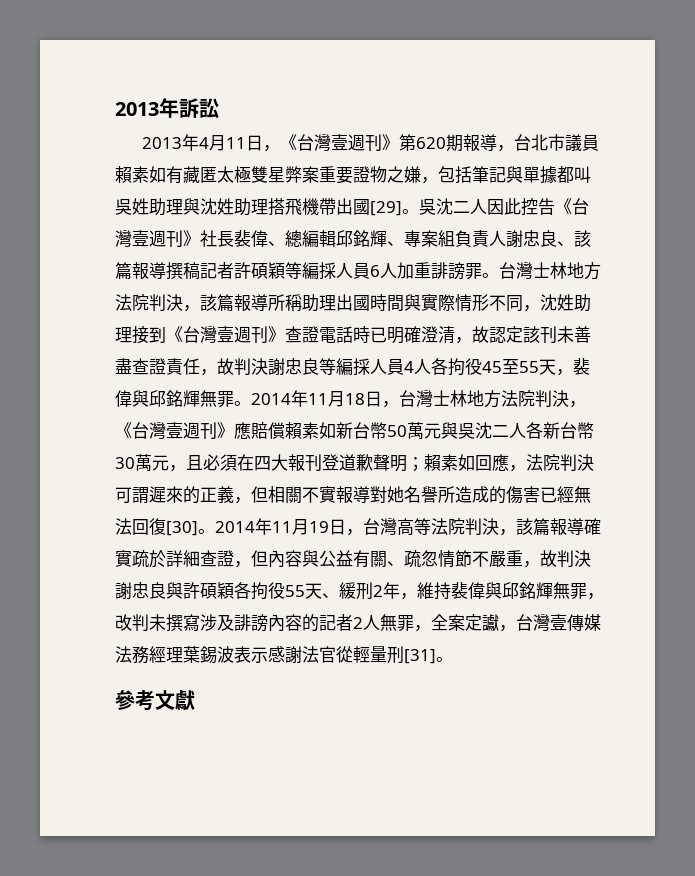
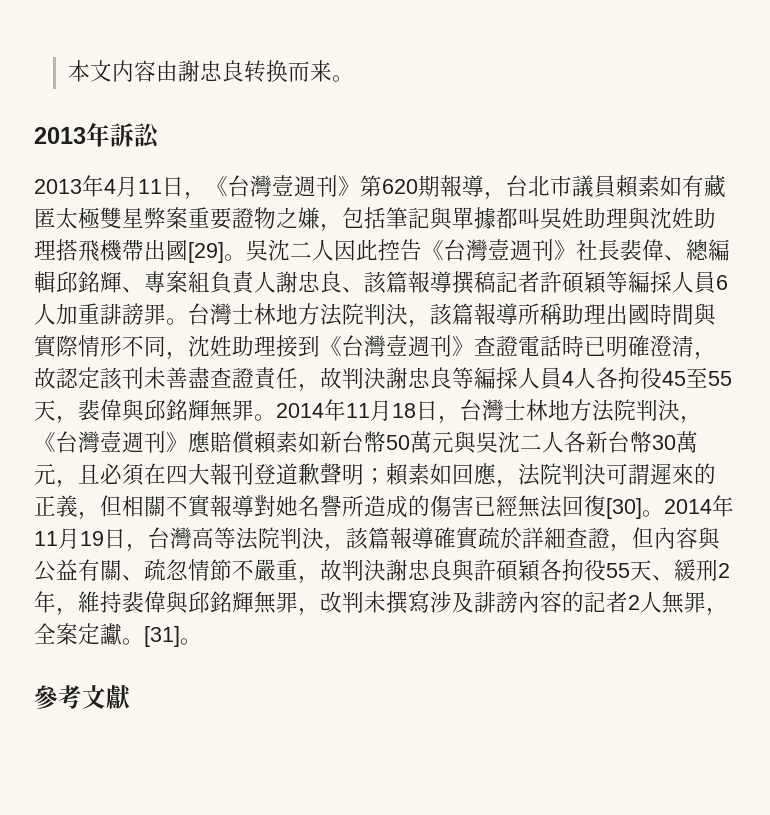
(115, 109) none -> [67,60,354,83] 本文内容由謝忠良转换而来。 //
[499,614,601,632] [115,646,404,664] ，台灣壹傳媒法務經理葉錫波表示感謝法官從輕量刑 -> [122,638,144,645] 。

